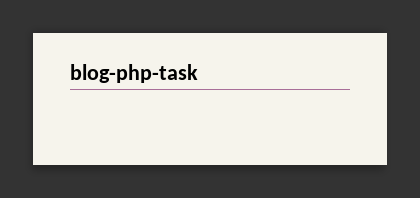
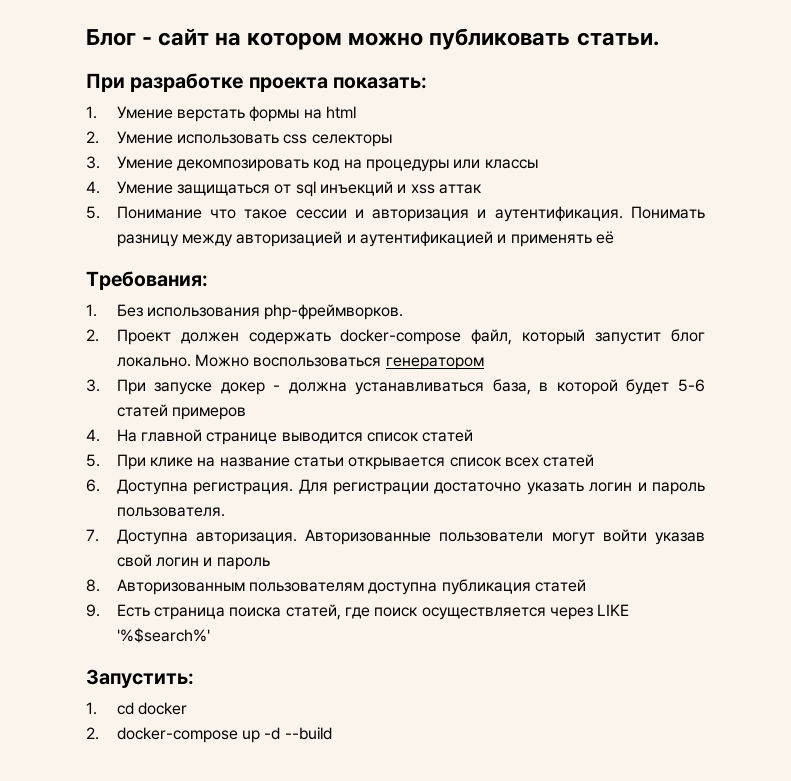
[70,64,198,83] blog-php-task -> [86,28,659,50] [86,73,428,92] [86,106,357,122] [86,131,392,147] [86,156,538,172] [86,181,483,197] [86,206,705,222] [116,231,615,247] [86,271,208,290] [86,304,404,320] [86,329,705,345] [116,354,484,370] [86,379,705,395] [116,404,247,420] [86,429,474,445] [86,454,595,470] [86,479,705,495] [116,507,225,517] [86,529,705,545] [116,554,270,570] [86,579,587,595] [86,604,630,620] [116,628,210,643] [86,669,194,688] [86,702,188,715] [86,727,332,743] Блог - сайт на котором можно публиковать статьи. // При разработке проекта показать: // 1. Умение верстать формы на html // 2. Умение использовать css селекторы // 3. Умение декомпозировать код на процедуры или классы // 4. Умение защищаться от sql инъекций и xss аттак // 5. Понимание что такое сессии и авторизация и аутентификация. Понимать разницу между авторизацией и аутентификацией и применять её // Требования: // 1. Без использования php-фреймворков. // 2. Проект должен содержать docker-compose файл, который запустит блог локально. Можно воспользоваться генератором // 3. При запуске докер - должна устанавливаться база, в которой будет 5-6 статей примеров // 4. На главной странице выводится список статей // 5. При клике на название статьи открывается список всех статей // 6. Доступна регистрация. Для регистрации достаточно указать логин и пароль пользователя. // 7. Доступна авторизация. Авторизованные пользователи могут войти указав свой логин и пароль // 8. Авторизованным пользователям доступна публикация статей // 9. Есть страница поиска статей, где поиск осуществляется через LIKE '%$search%' // Запустить: // 1. cd docker // 2. docker-compose up -d --build

